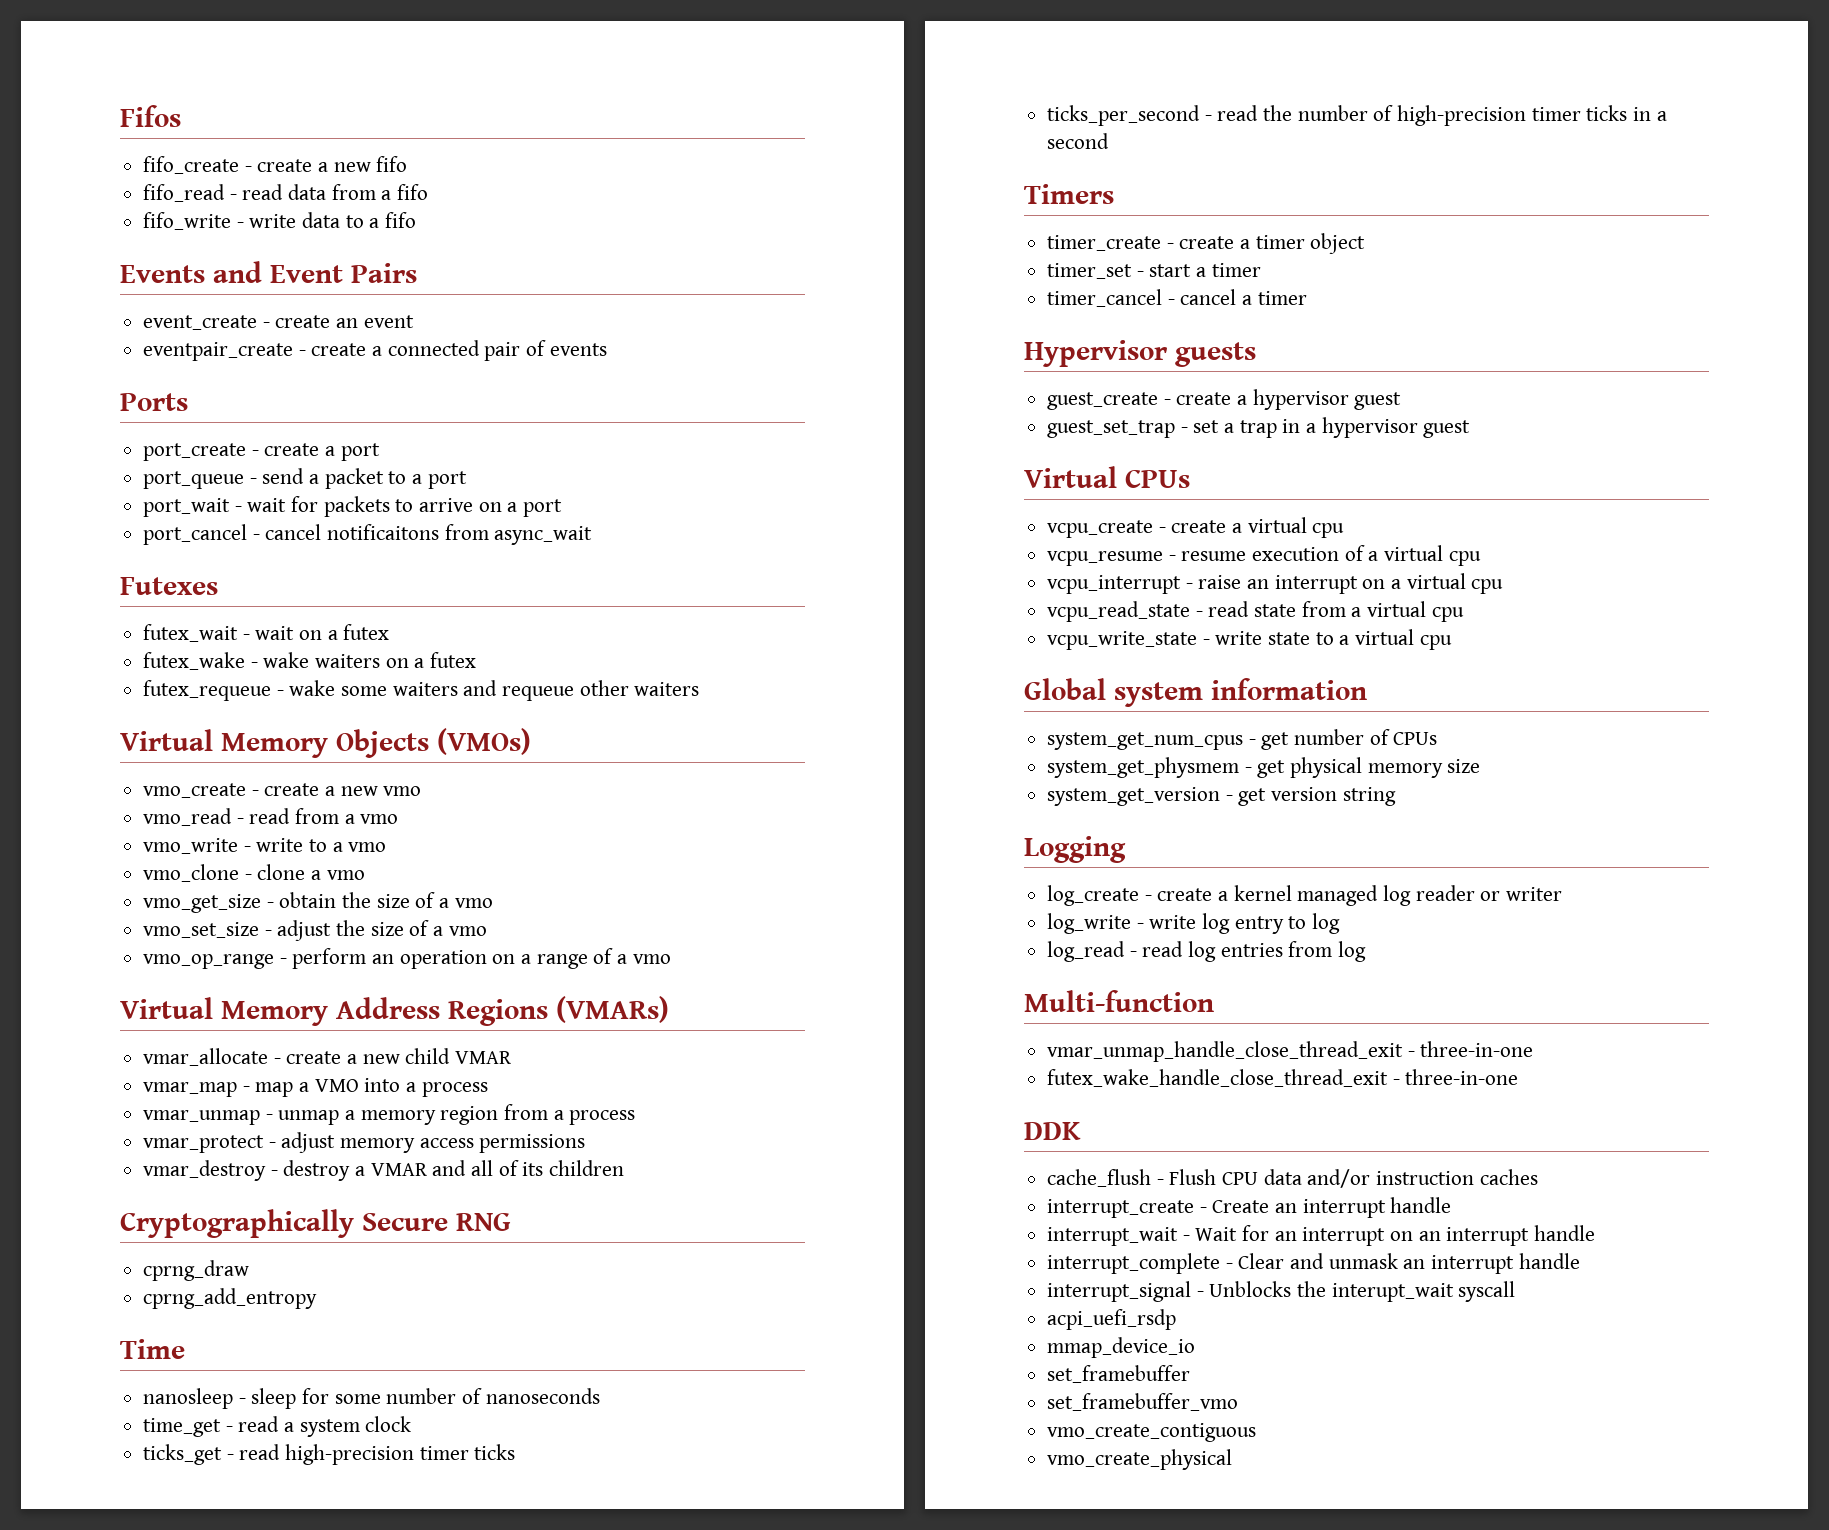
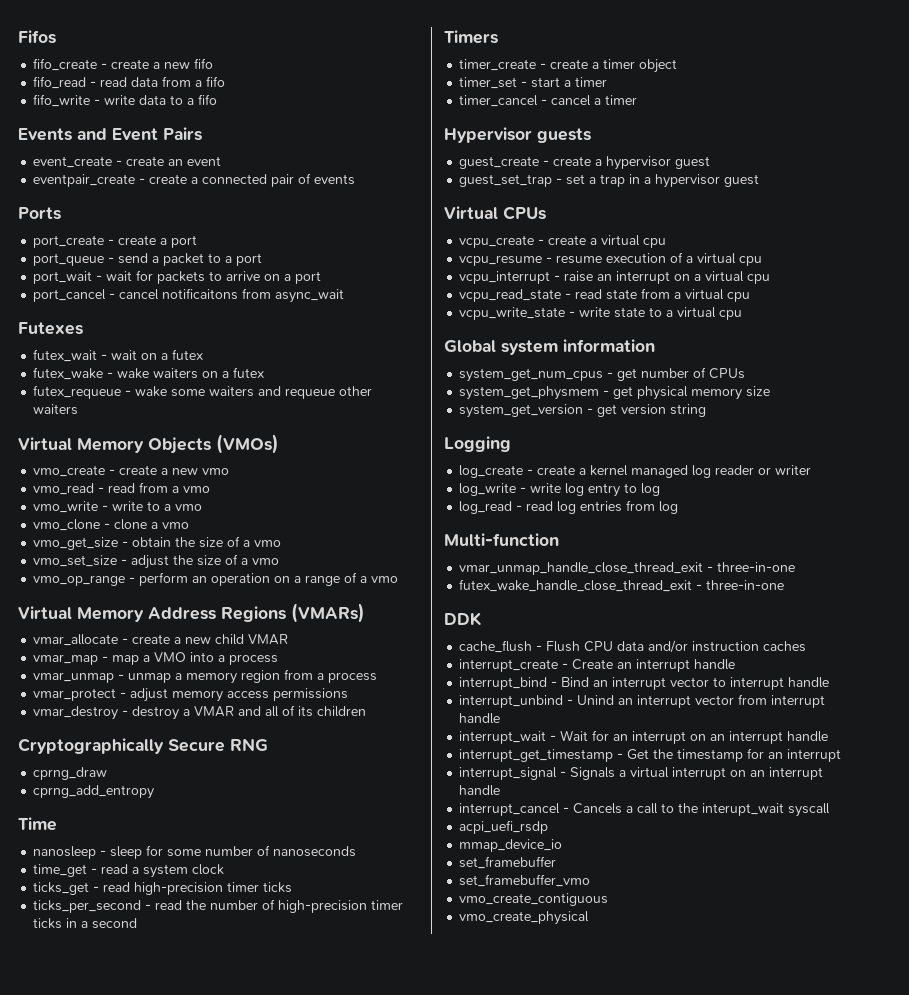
(1452, 1205) none -> [459,677,830,690] [459,694,826,708] [459,713,501,724] // interrupt_bind - Bind an interrupt vector to interrupt handle // interrupt_unbind - Unind an interrupt vector from interrupt handle
[1047,1253,1580,1274] [1047,1281,1292,1302] interrupt_complete - Clear and unmask an interrupt handle // interrupt_signal - Unblocks -> [459,748,842,762] [459,767,824,780] [459,785,501,796] [459,803,675,816] interrupt_get_timestamp - Get the timestamp for an interrupt // interrupt_signal - Signals a virtual interrupt on an interrupt handle // interrupt_cancel - Cancels a call to

